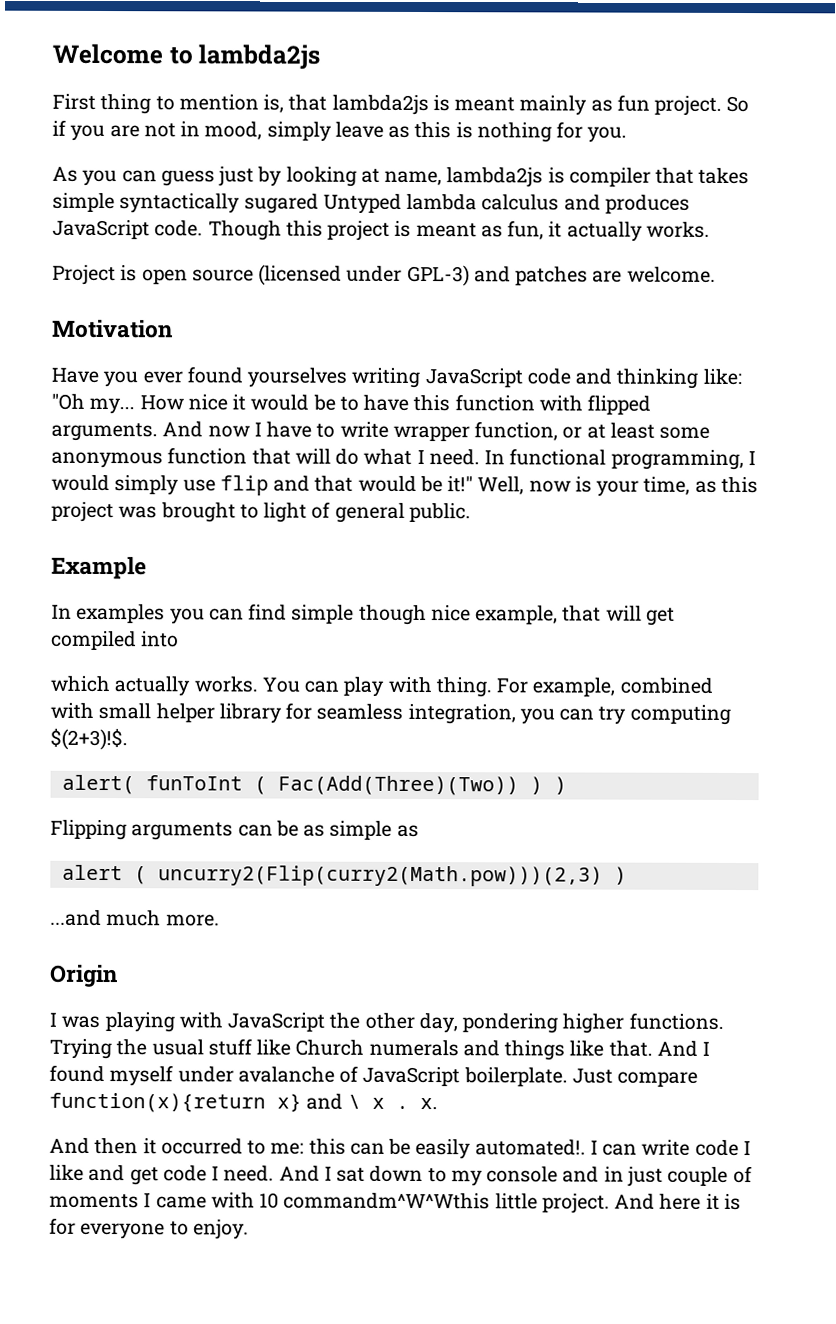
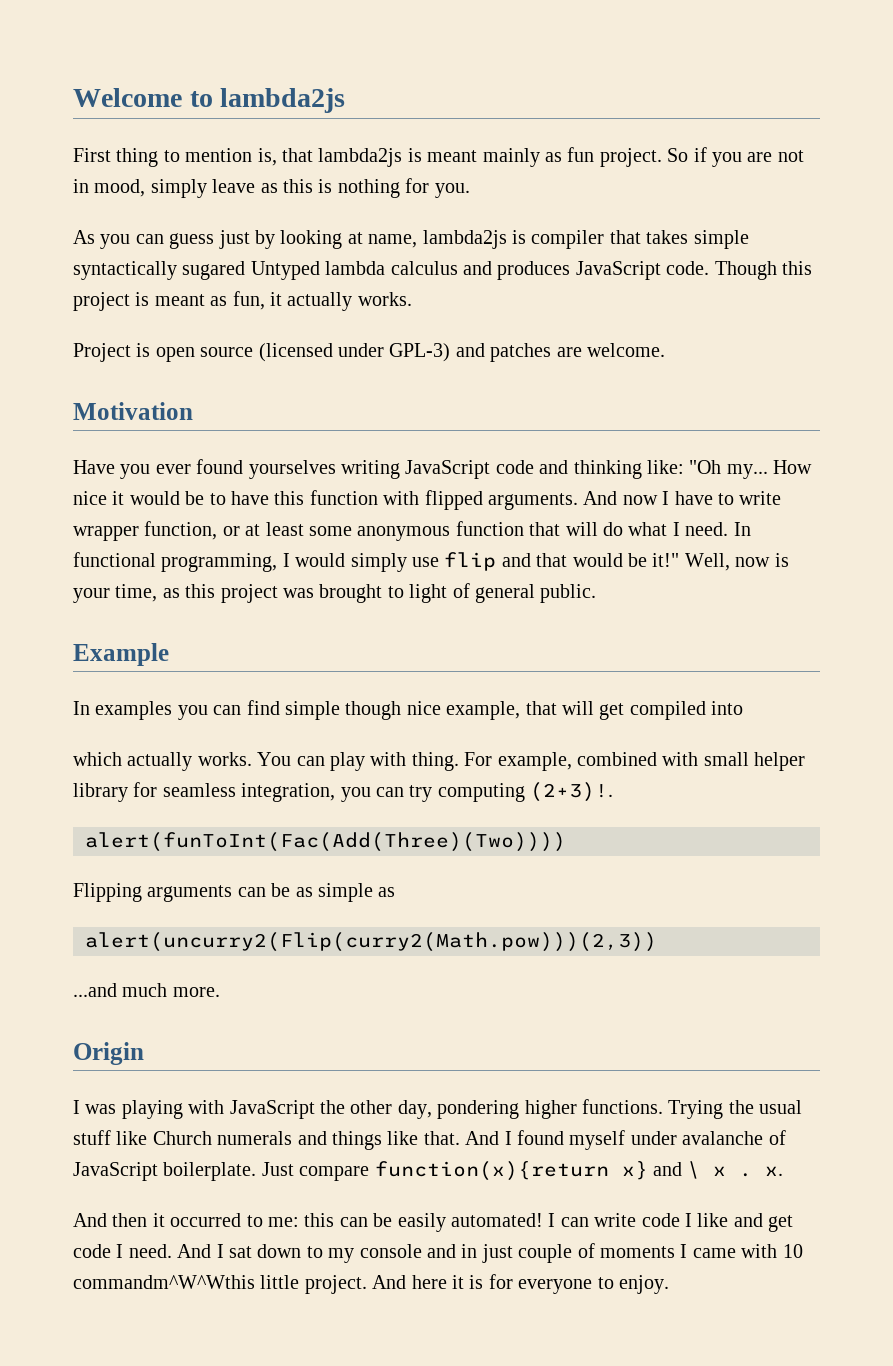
[50,727,128,751] [61,774,567,796] $(2+3)!$. // alert( funToInt ( Fac(Add(Three)(Two)) ) ) -> [530,782,614,802] [85,832,566,852] (2+3)!. // alert(funToInt(Fac(Add(Three)(Two))))
[61,864,627,887] alert ( uncurry2(Flip(curry2(Math.pow)))(2,3) ) -> [85,932,657,952] alert(uncurry2(Flip(curry2(Math.pow)))(2,3))
[474,1139,586,1156] automated!. -> [450,1213,543,1227] automated!

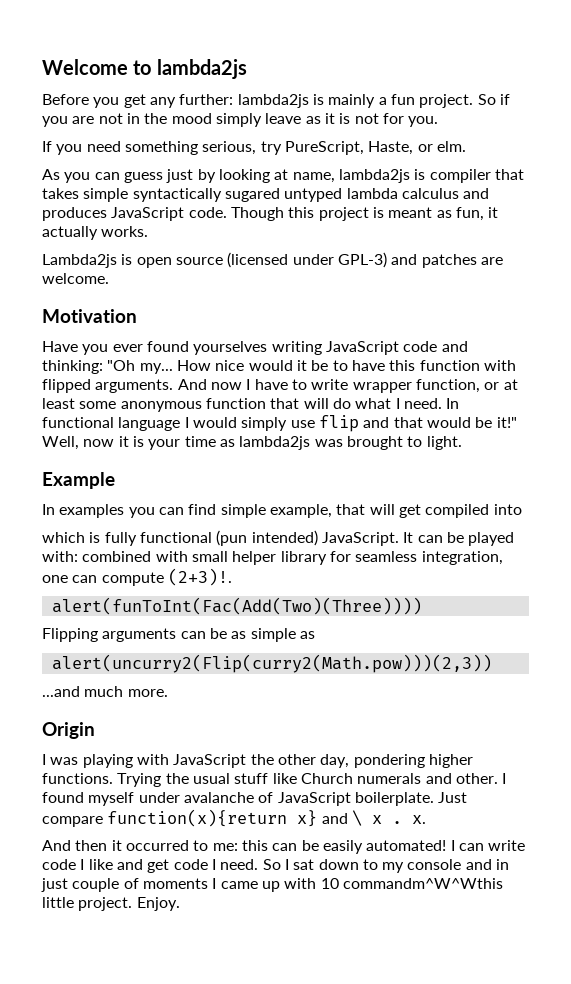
[73,148,562,167] First thing to mention is, that lambda2js is meant mainly as -> [42,94,387,108] Before you get any further: lambda2js is mainly a
[94,179,146,197] mood, -> [144,113,212,124] the mood
[283,179,400,198] this is nothing -> [324,113,379,124] it is not
(470, 190) none -> [42,141,466,155] // If you need something serious, try PureScript, Haste, or elm.
[250,261,320,280] Untyped -> [284,188,343,202] untyped
[73,343,131,362] Project -> [42,254,117,268] Lambda2js
[573,460,684,479] thinking like: -> [42,360,103,374] thinking:
[112,491,180,505] it would -> [248,360,307,371] would it
[161,553,278,572] programming, -> [118,417,181,431] language
(771, 562) none -> [118,436,129,447] it
[115,583,597,603] time, as this project was brought to light of general public. -> [184,436,462,450] time as lambda2js was brought to light.
[345,701,441,720] though nice -> (266, 511) none
[127,752,572,771] actually works. You can play with thing. For example, -> [89,530,515,546] [42,551,78,562] is fully functional (pun intended) JavaScript. It can be played with:
[340,783,525,802] you can try computing -> [42,572,164,586] one can compute
[85,832,566,852] alert(funToInt(Fac(Add(Three)(Two)))) -> [51,597,422,615] alert(funToInt(Fac(Add(Two)(Three))))
[332,1131,500,1150] things like that. And -> [455,773,498,784] other.
[177,1244,212,1258] And -> [262,859,281,870] So
(736, 1253) none -> [261,881,280,892] up
[372,1274,669,1294] And here it is for everyone to enjoy. -> [136,897,180,911] Enjoy.

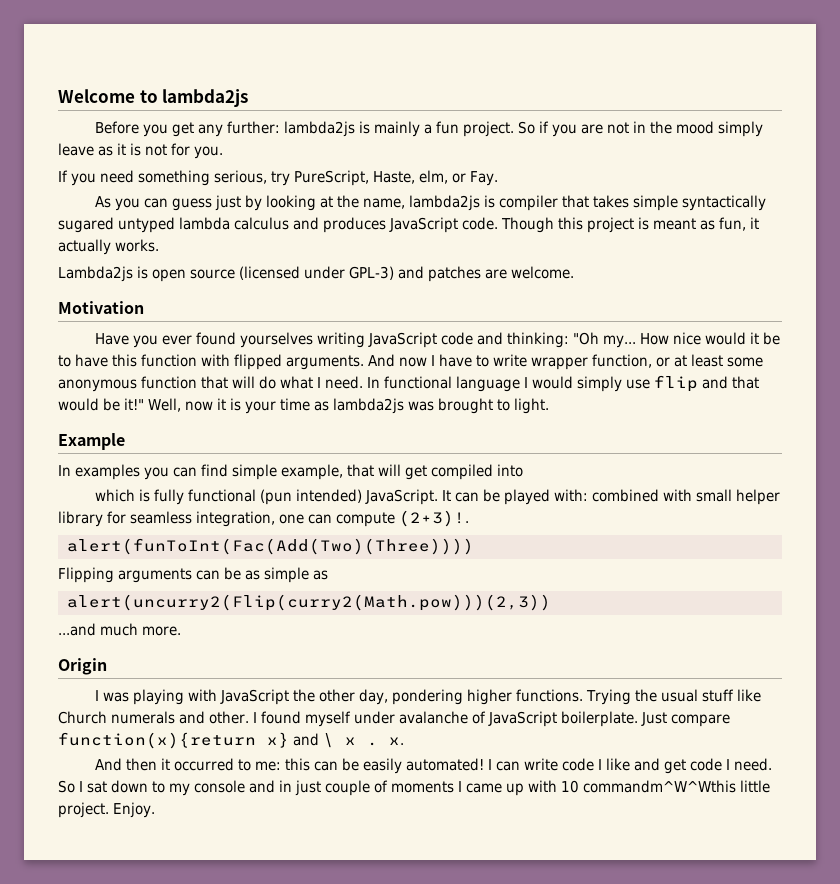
[417,141,466,152] or elm. -> [419,170,498,186] elm, or Fay.
(289, 174) none -> [337,195,360,208] the

